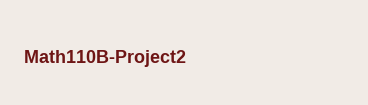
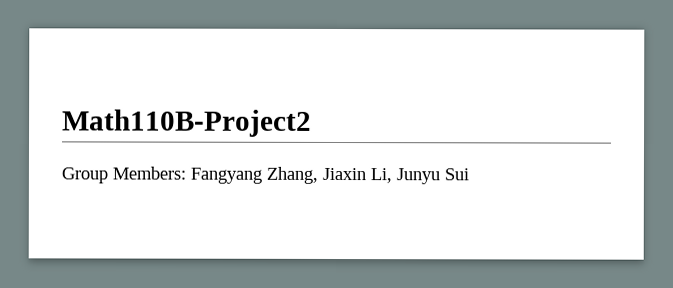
(186, 58) none -> [61,166,469,185] // Group Members: Fangyang Zhang, Jiaxin Li, Junyu Sui

